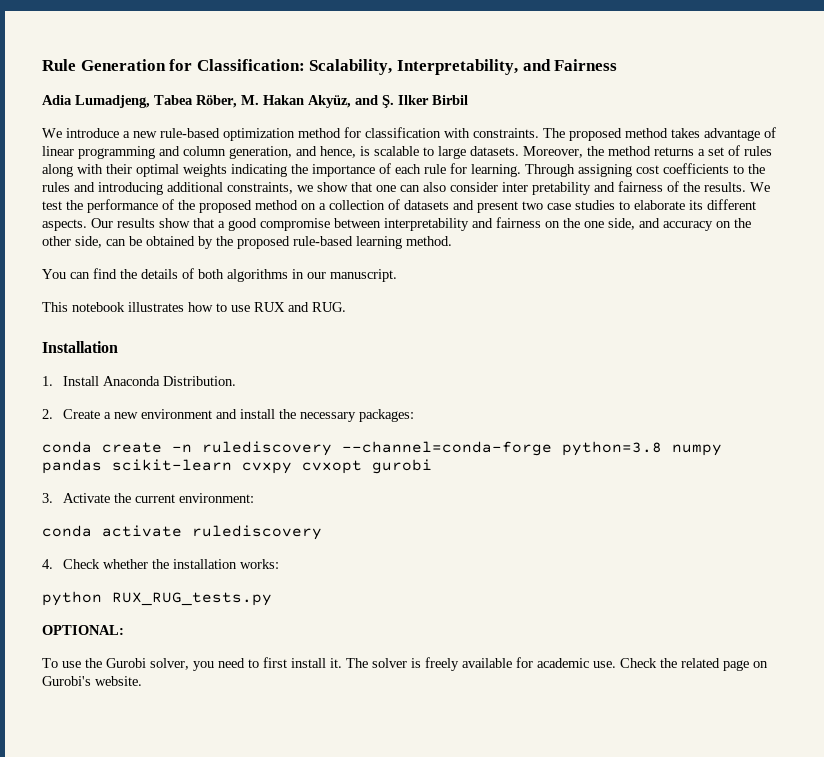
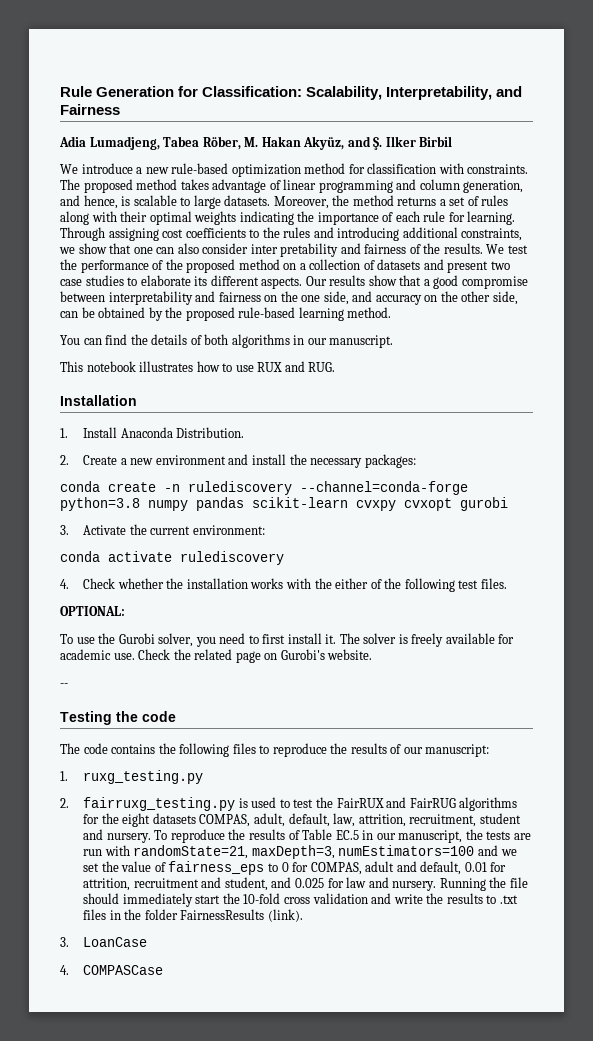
[239,559,279,569] [42,591,272,606] works: // python RUX_RUG_tests.py -> [250,578,507,592] works with the either of the following test files.
(142, 681) none -> [60,683,68,687] [60,711,176,725] [60,743,490,757] [60,770,204,784] [60,797,518,811] [83,813,521,827] [83,829,531,843] [83,845,517,859] [83,861,507,875] [83,877,528,891] [83,893,518,907] [83,909,303,922] [60,937,148,947] [60,965,164,975] // -- // Testing the code // The code contains the following files to reproduce the results of our manuscript: // 1. ruxg_testing.py // 2. fairruxg_testing.py is used to test the FairRUX and FairRUG algorithms for the eight datasets COMPAS, adult, default, law, attrition, recruitment, student and nursery. To reproduce the results of Table EC.5 in our manuscript, the tests are run with randomState=21, maxDepth=3, numEstimators=100 and we set the value of fairness_eps to 0 for COMPAS, adult and default, 0.01 for attrition, recruitment and student, and 0.025 for law and nursery. Running the file should immediately start the 10-fold cross validation and write the results to .txt files in the folder FairnessResults (link). // 3. LoanCase // 4. COMPASCase

